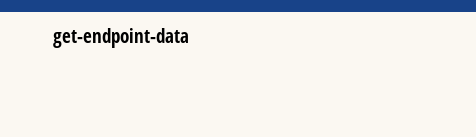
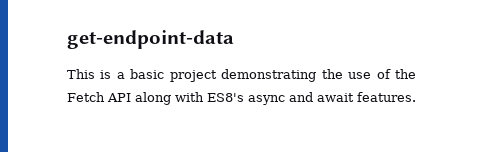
(189, 38) none -> [67,69,417,82] [67,92,416,105] // This is a basic project demonstrating the use of the Fetch API along with ES8's async and await features.

